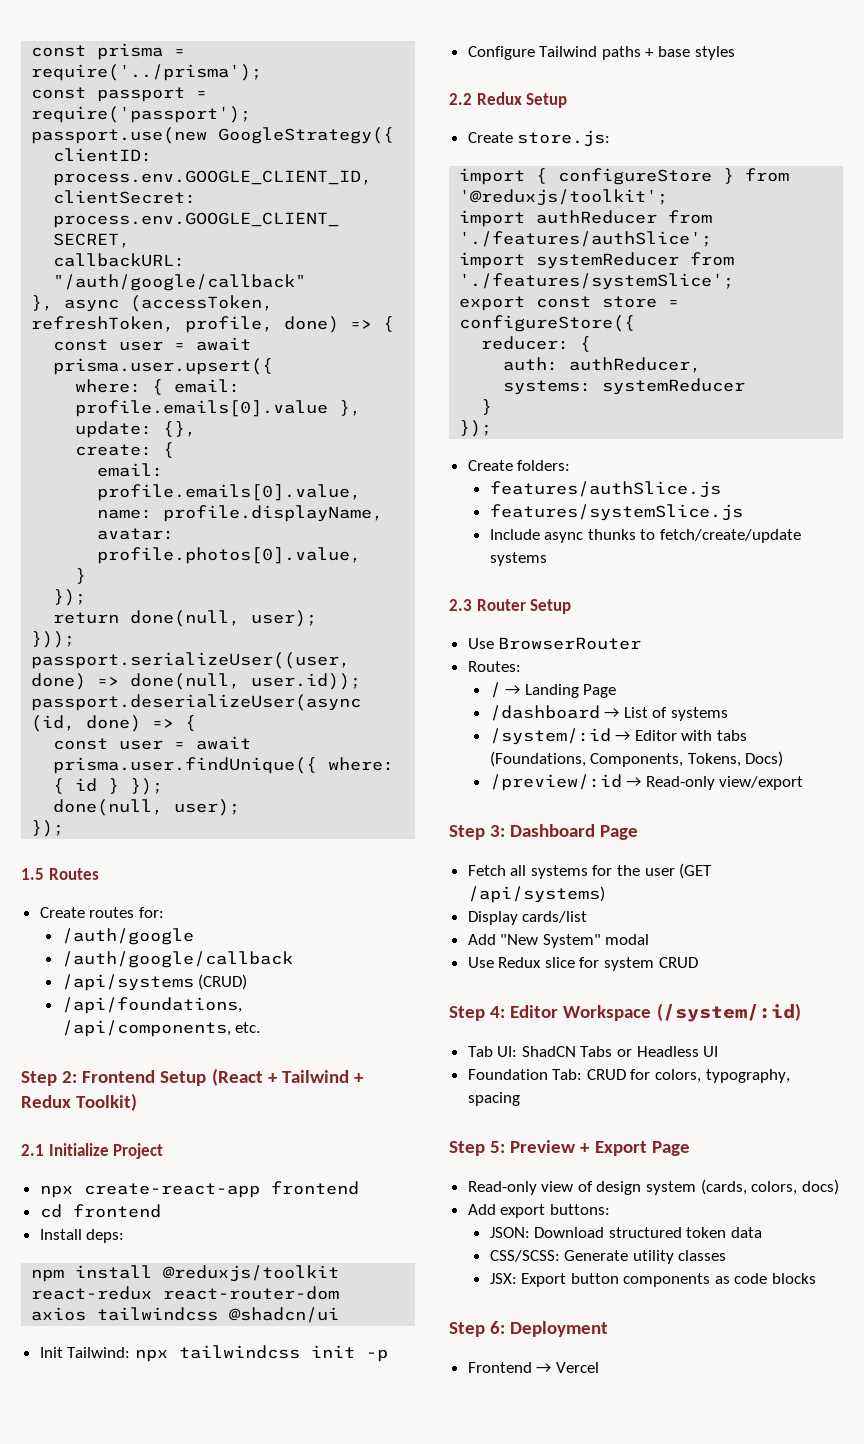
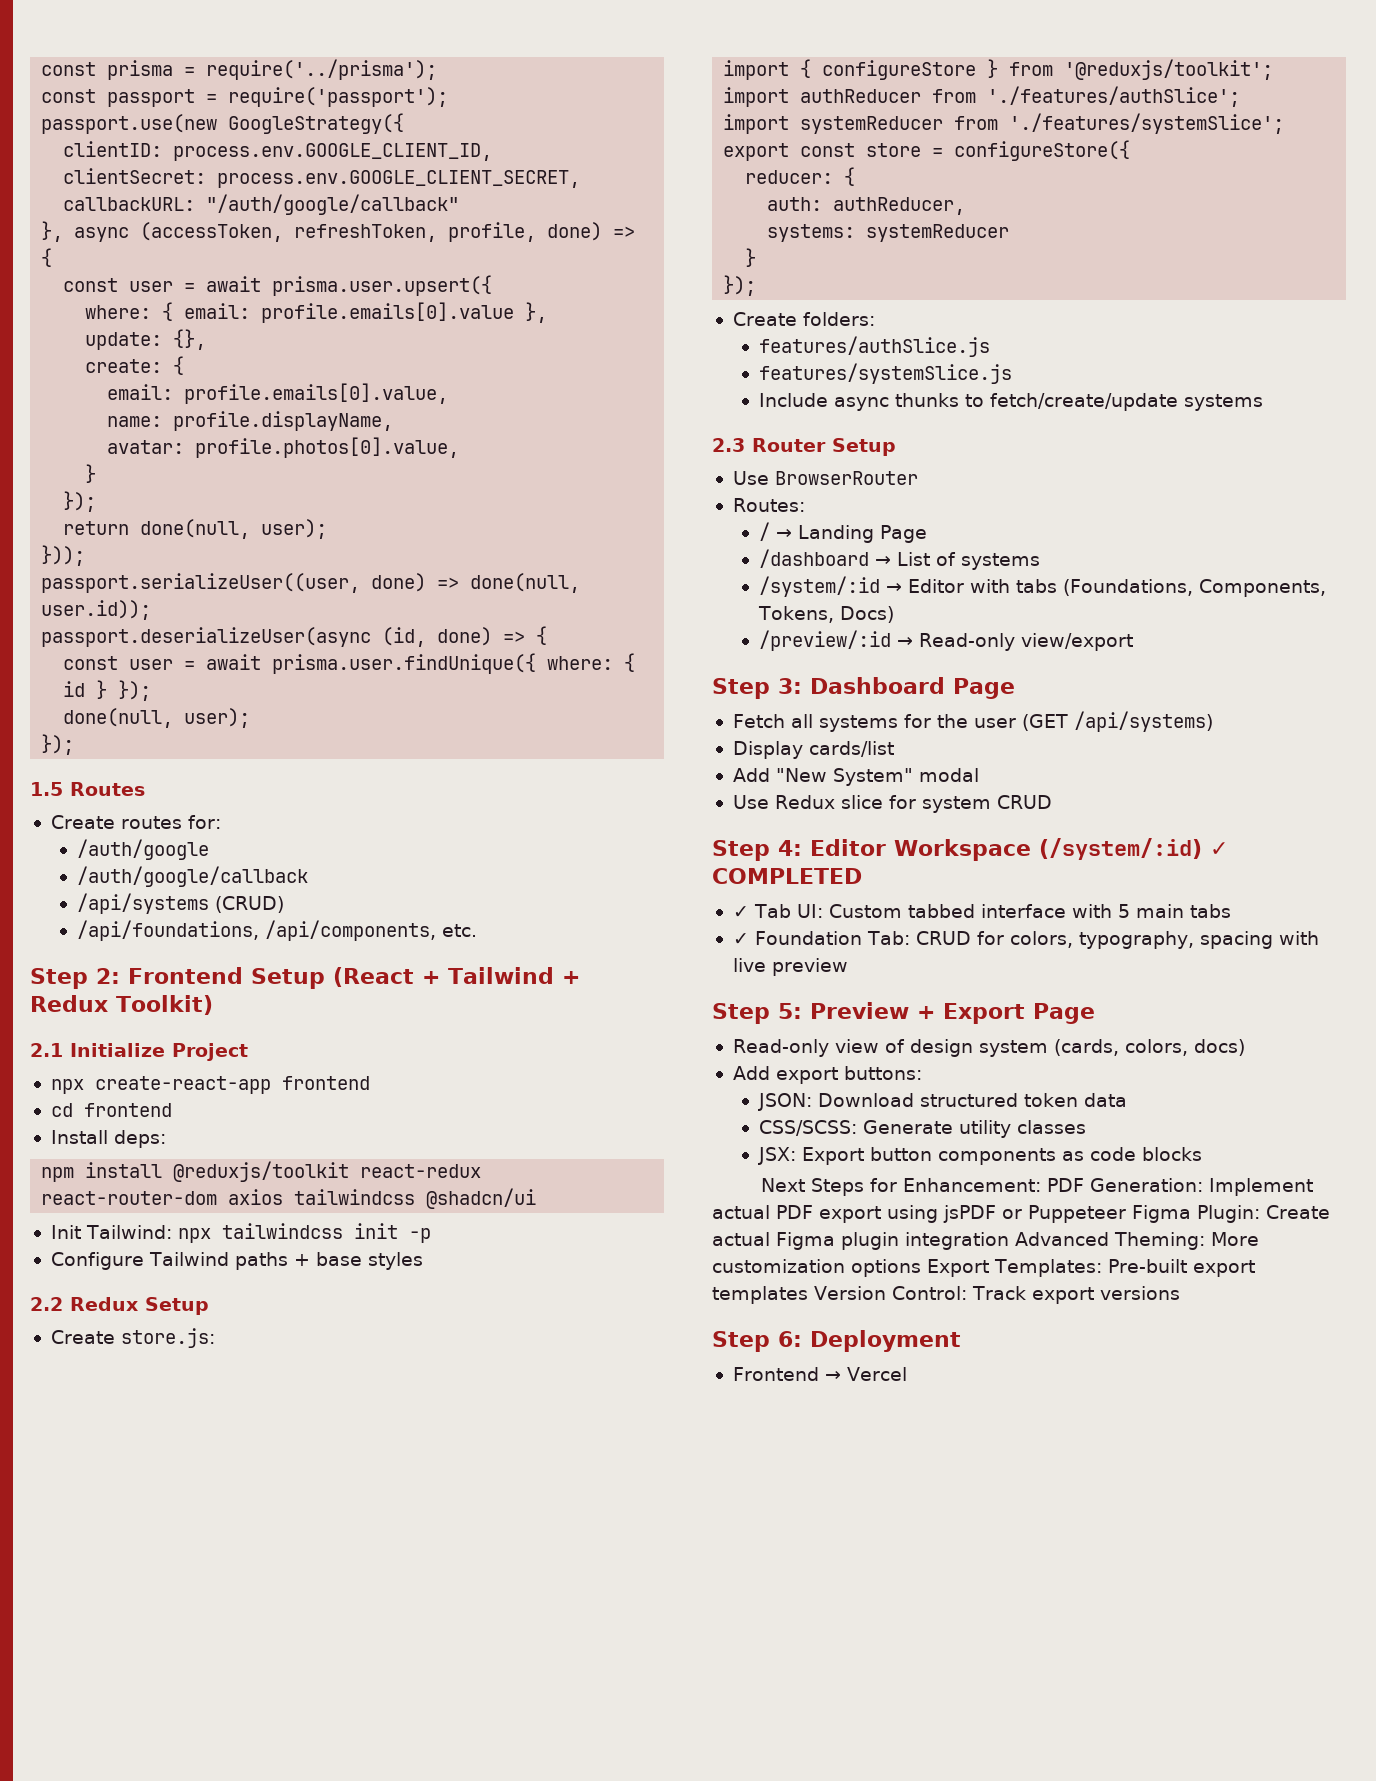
[467,1046,719,1057] // Tab UI: ShadCN Tabs or Headless UI // -> [1209,842,1228,856] [712,868,862,884] [732,904,1231,918] [732,933,749,945] ✓ COMPLETED // ✓ Tab UI: Custom tabbed interface with 5 main tabs // ✓
(520, 1099) none -> [1278,931,1319,945] [732,958,848,976] with live preview
(817, 1278) none -> [760,1178,1313,1196] [712,1205,1330,1223] [712,1232,1259,1250] [712,1259,1255,1277] [712,1286,1180,1304] // Next Steps for Enhancement: PDF Generation: Implement actual PDF export using jsPDF or Puppeteer Figma Plugin: Create actual Figma plugin integration Advanced Theming: More customization options Export Templates: Pre-built export templates Version Control: Track export versions

